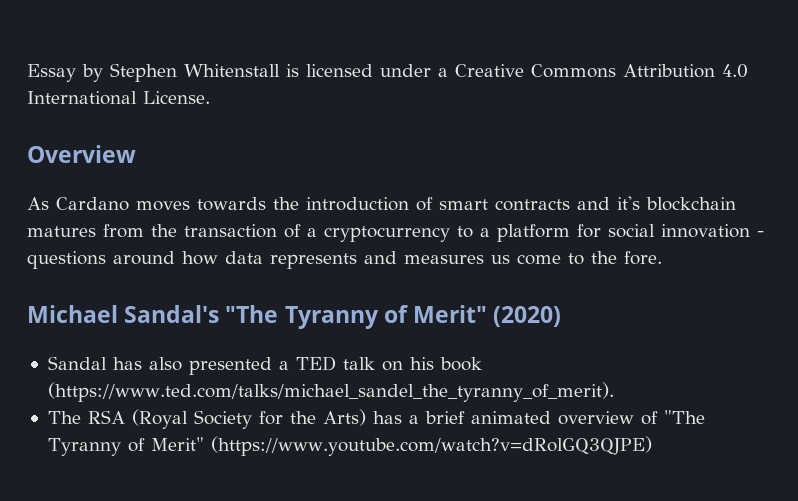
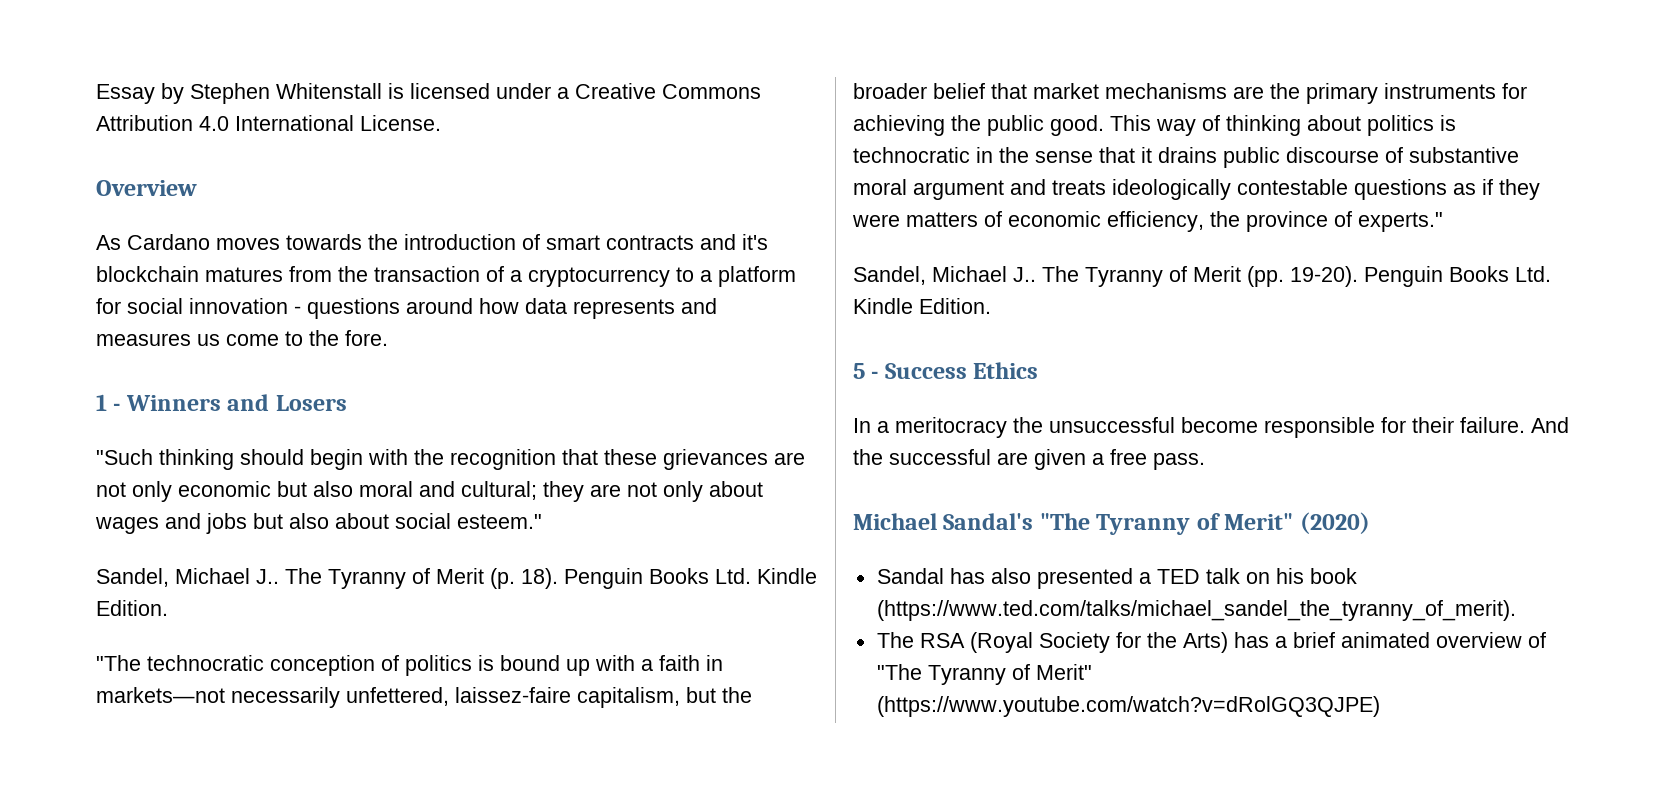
(662, 258) none -> [96,394,347,411] [96,449,805,470] [96,481,763,502] [95,513,542,534] [96,568,817,589] [96,600,168,616] [96,655,723,676] [96,687,752,708] [853,83,1527,104] [853,115,1456,136] [853,147,1519,168] [853,179,1540,200] [852,211,1443,232] [853,266,1551,287] [853,298,991,314] [853,362,1039,379] [853,417,1569,438] [853,449,1205,470] // 1 - Winners and Losers // "Such thinking should begin with the recognition that these grievances are not only economic but also moral and cultural; they are not only about wages and jobs but also about social esteem." // Sandel, Michael J.. The Tyranny of Merit (p. 18). Penguin Books Ltd. Kindle Edition. // "The technocratic conception of politics is bound up with a faith in markets—not necessarily unfettered, laissez-faire capitalism, but the broader belief that market mechanisms are the primary instruments for achieving the public good. This way of thinking about politics is technocratic in the sense that it drains public discourse of substantive moral argument and treats ideologically contestable questions as if they were matters of economic efficiency, the province of experts." // Sandel, Michael J.. The Tyranny of Merit (pp. 19-20). Penguin Books Ltd. Kindle Edition. // 5 - Success Ethics // In a meritocracy the unsuccessful become responsible for their failure. And the successful are given a free pass.

